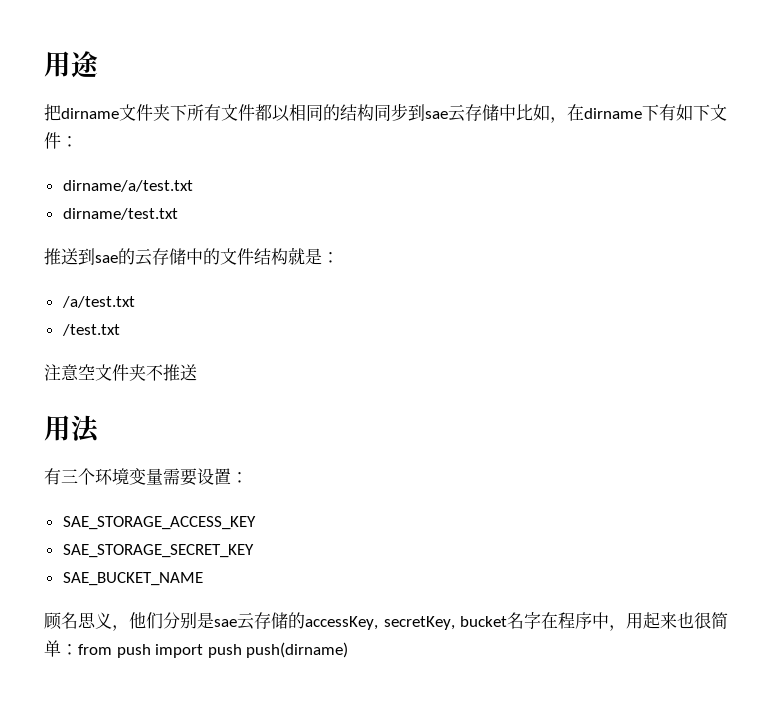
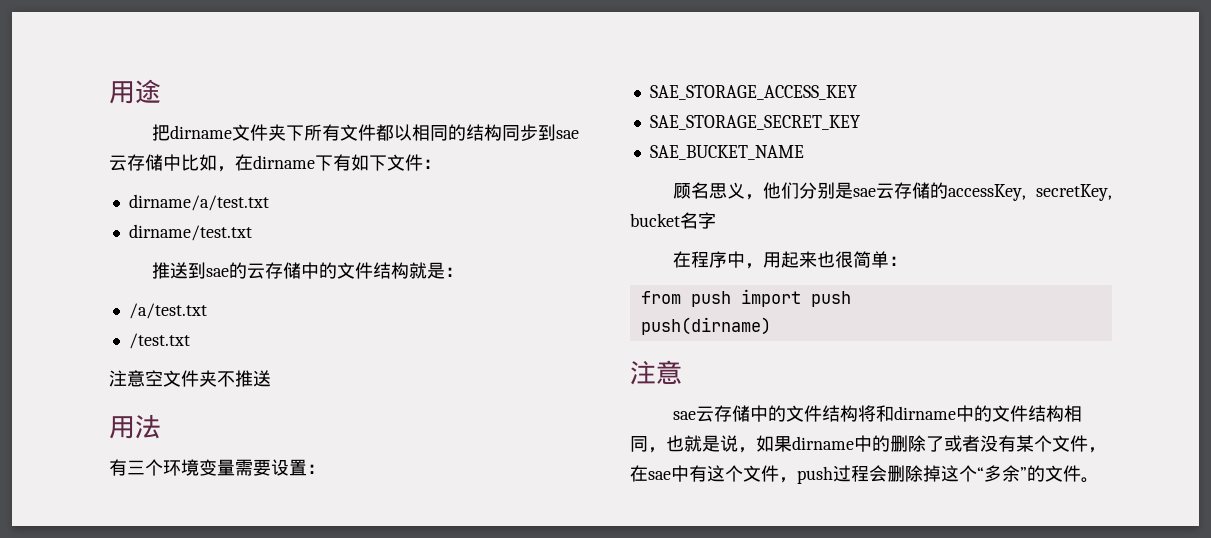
(541, 620) none -> (716, 220) //
(78, 649) none -> (908, 261) //
(242, 651) none -> (851, 299) //
(349, 650) none -> [630,360,682,385] [673,405,1083,422] [630,435,1106,453] [630,465,1099,484] // 注意 // sae云存储中的文件结构将和dirname中的文件结构相同，也就是说，如果dirname中的删除了或者没有某个文件，在sae中有这个文件，push过程会删除掉这个“多余”的文件。

